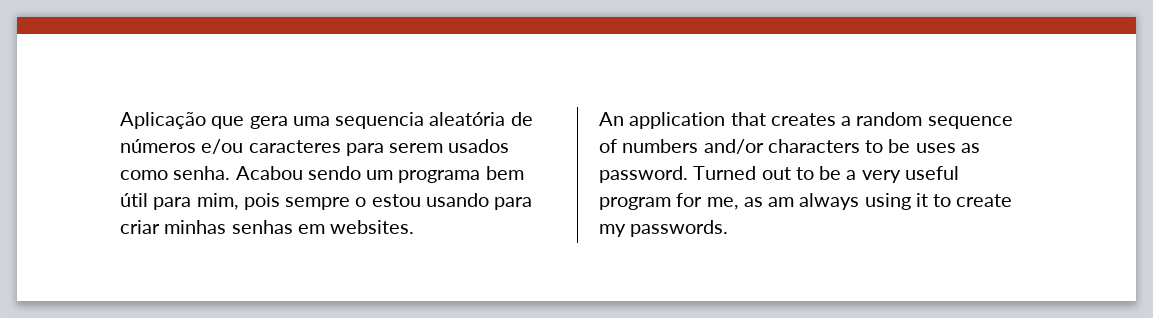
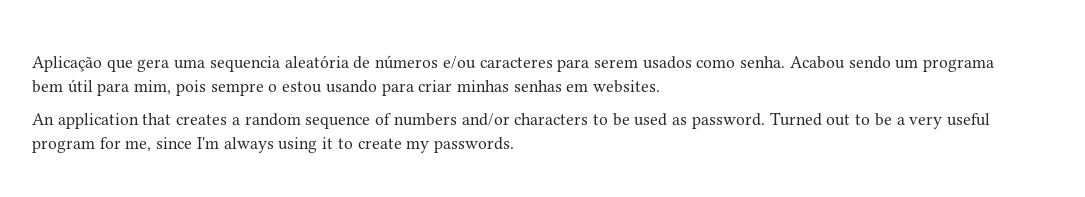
[915,143,956,153] uses -> [634,113,668,126] used
[743,197,795,207] as am -> [156,137,219,149] since I'm

